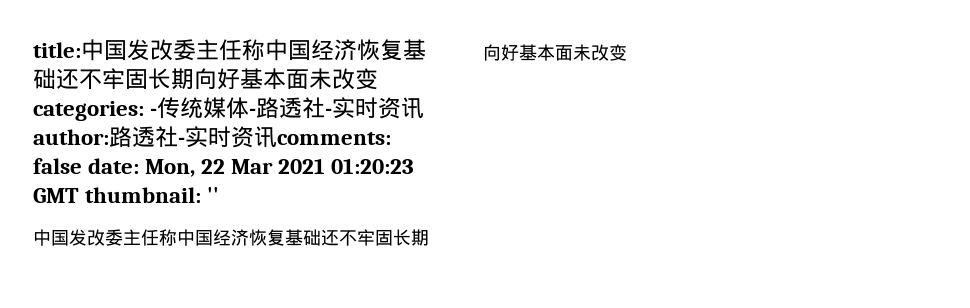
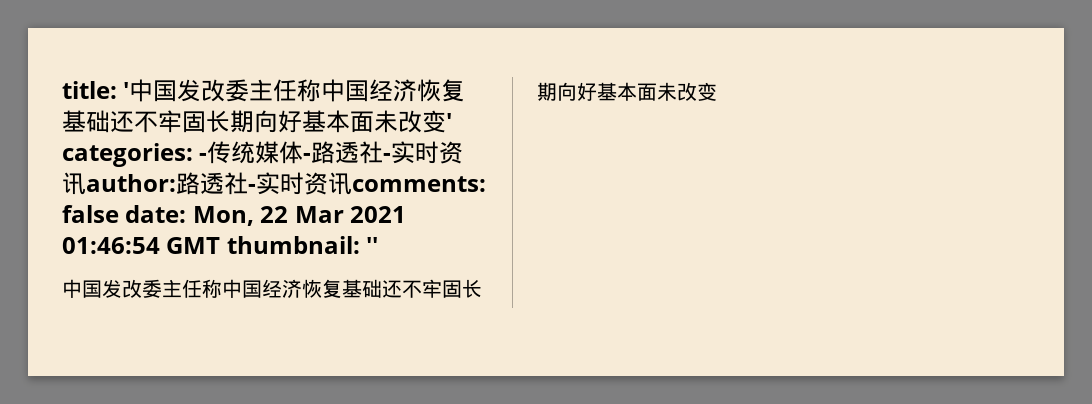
(81, 50) none -> [123,82,130,99] '
(378, 79) none -> [446,113,452,130] '
[331,158,415,174] 01:20:23 -> [62,237,160,254] 01:46:54

